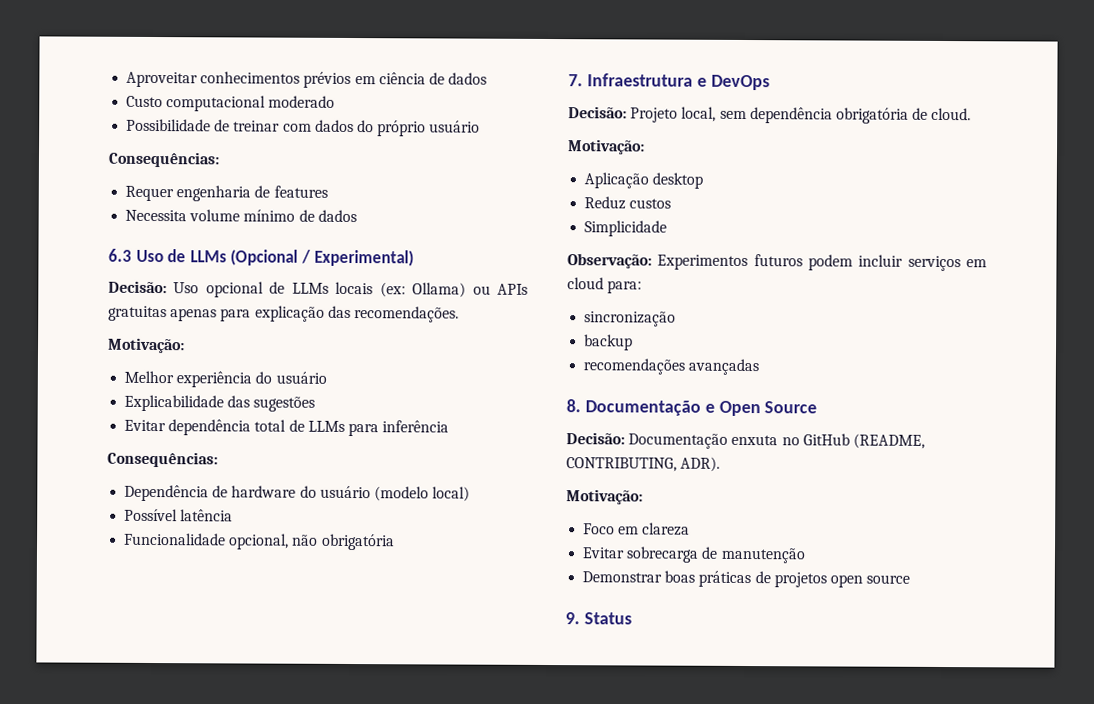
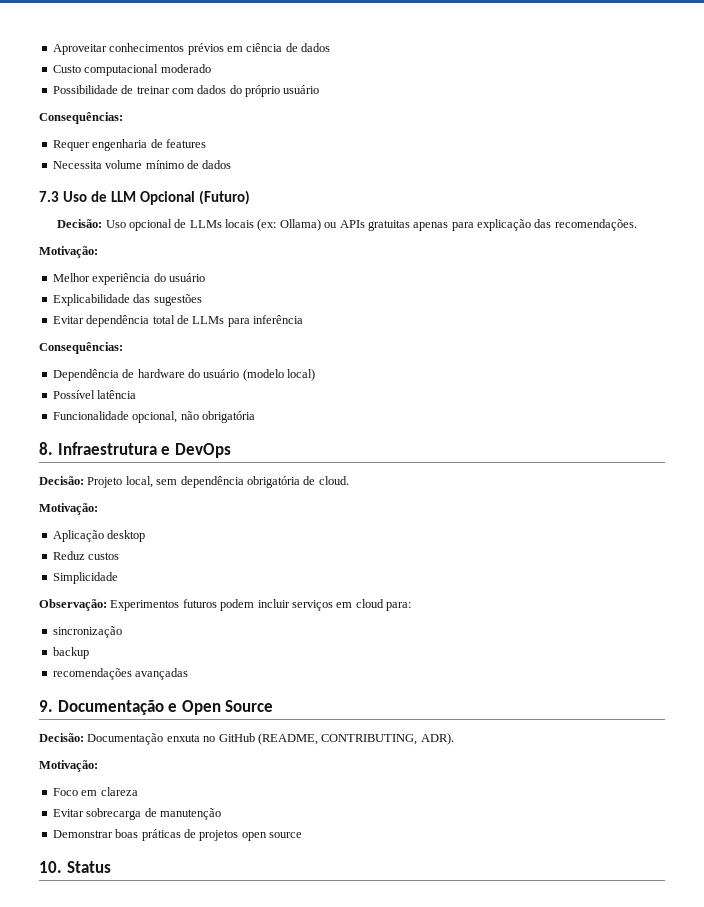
[108,248,132,262] 6.3 -> [39,191,59,202] 7.3
[189,249,414,267] LLMs (Opcional / Experimental) -> [110,190,250,205] LLM Opcional (Futuro)
[568,74,583,87] 7. -> [39,442,53,455] 8.
[566,399,581,413] 8. -> [39,700,53,712] 9.
[565,612,580,625] 9. -> [39,861,62,873] 10.

